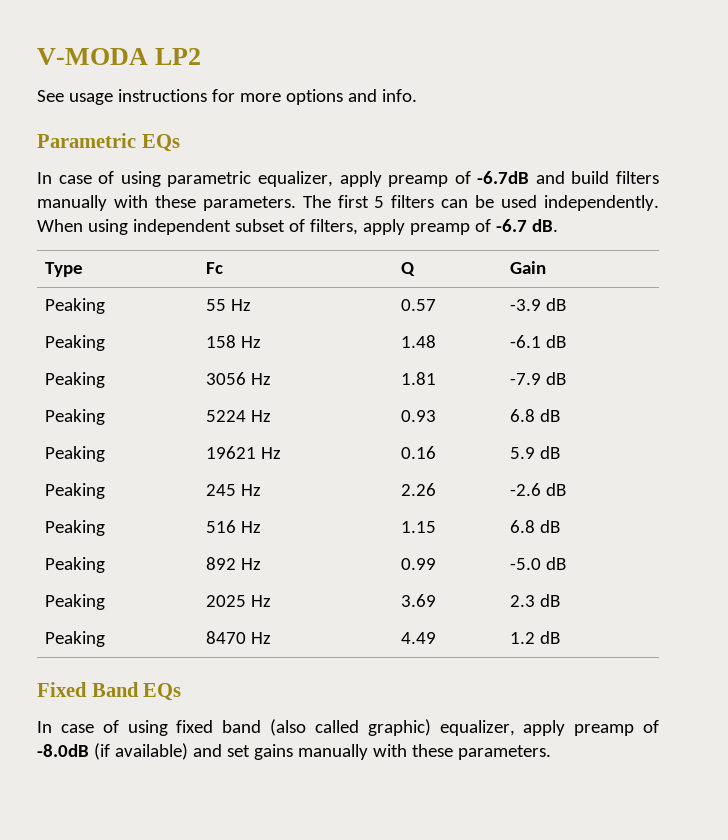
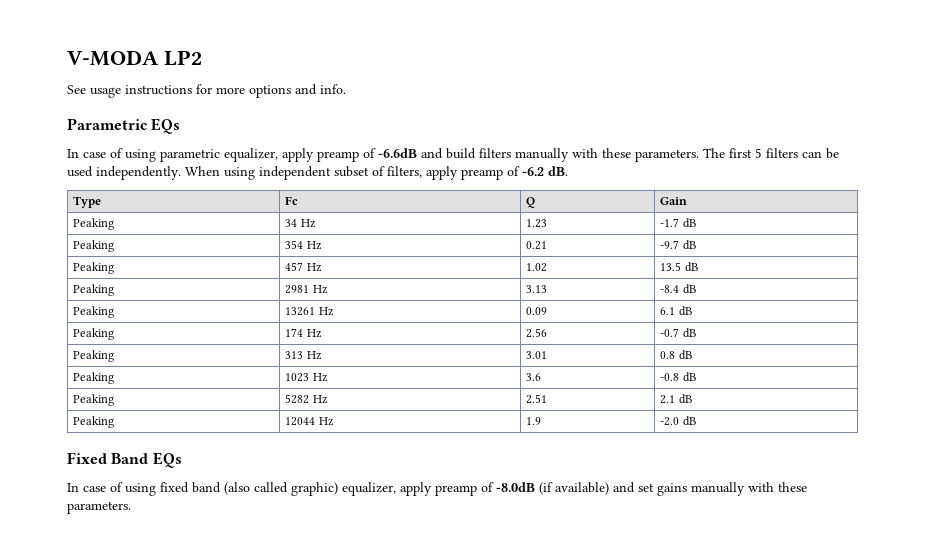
[477,171,530,184] -6.7dB -> [378,148,417,158] -6.6dB
[495,219,527,232] -6.7 -> [522,167,544,176] -6.2
[205,299,251,311] [400,299,436,311] [509,298,566,311] [44,335,105,351] [205,335,261,348] [400,335,436,348] [509,335,566,348] [44,372,105,388] [205,372,271,385] [400,372,436,385] [509,372,566,385] [44,409,105,425] [205,410,271,422] [400,410,436,422] [509,409,560,422] [44,446,105,462] [205,446,281,459] [400,446,436,459] [509,446,560,459] [44,483,105,499] [205,484,261,496] [400,483,436,496] [509,483,566,496] [44,520,105,536] [205,520,261,533] [400,521,436,533] [509,520,560,533] [44,557,105,573] [205,557,261,570] [400,558,436,570] [509,557,566,570] [44,594,105,610] [205,595,271,607] [400,594,436,607] [509,594,560,607] [44,631,105,647] [205,631,271,644] [400,632,436,644] [509,632,535,644] 55 Hz | 0.57 | -3.9 dB // Peaking | 158 Hz | 1.48 | -6.1 dB // Peaking | 3056 Hz | 1.81 | -7.9 dB // Peaking | 5224 Hz | 0.93 | 6.8 dB // Peaking | 19621 Hz | 0.16 | 5.9 dB // Peaking | 245 Hz | 2.26 | -2.6 dB // Peaking | 516 Hz | 1.15 | 6.8 dB // Peaking | 892 Hz | 0.99 | -5.0 dB // Peaking | 2025 Hz | 3.69 | 2.3 dB // Peaking | 8470 Hz | 4.49 | 1.2 -> [285,219,316,228] [526,219,548,228] [660,218,696,228] [73,240,115,252] [285,240,322,250] [526,241,548,250] [660,240,696,250] [73,262,115,274] [285,262,322,272] [526,263,548,272] [660,262,698,272] [73,284,115,296] [285,285,328,294] [526,285,548,293] [660,284,696,294] [73,306,115,318] [285,307,334,316] [526,307,548,315] [660,306,692,316] [73,328,115,340] [285,328,322,338] [526,328,548,338] [660,328,696,338] [73,350,115,362] [285,351,322,360] [526,351,548,359] [660,350,692,360] [73,372,115,384] [285,373,328,382] [526,373,542,381] [660,372,696,382] [73,394,115,406] [285,394,328,404] [526,394,548,404] [660,394,692,404] [73,416,115,428] [285,417,334,426] [526,417,542,425] [660,417,680,426] 34 Hz | 1.23 | -1.7 dB // Peaking | 354 Hz | 0.21 | -9.7 dB // Peaking | 457 Hz | 1.02 | 13.5 dB // Peaking | 2981 Hz | 3.13 | -8.4 dB // Peaking | 13261 Hz | 0.09 | 6.1 dB // Peaking | 174 Hz | 2.56 | -0.7 dB // Peaking | 313 Hz | 3.01 | 0.8 dB // Peaking | 1023 Hz | 3.6 | -0.8 dB // Peaking | 5282 Hz | 2.51 | 2.1 dB // Peaking | 12044 Hz | 1.9 | -2.0

